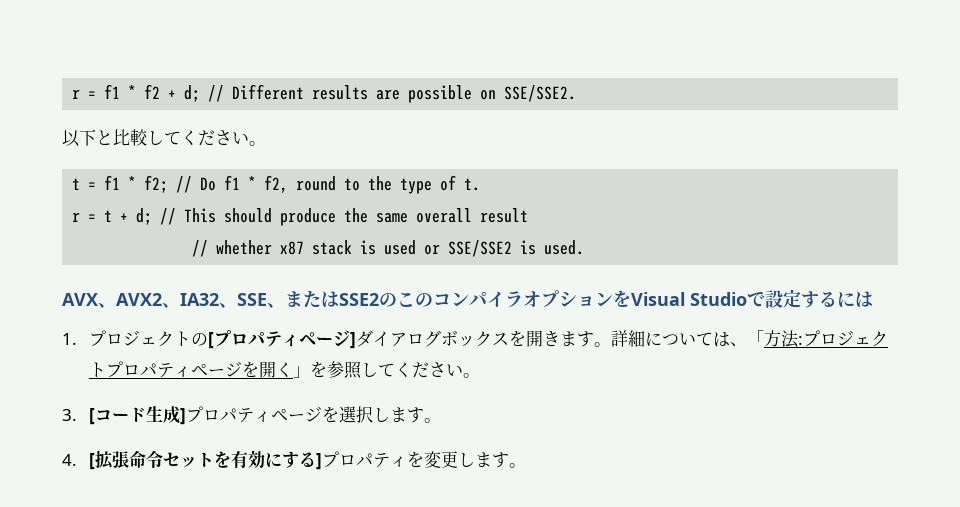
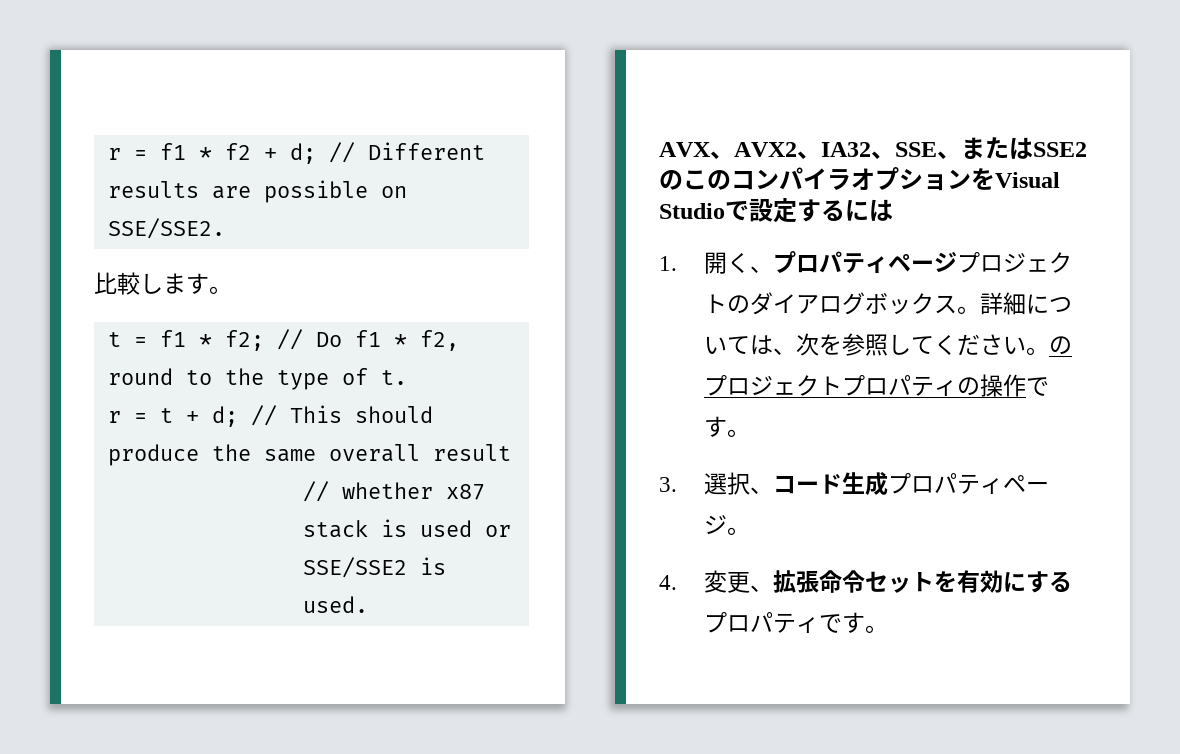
[62,129,249,147] 以下と比較してください -> [94,272,209,295] 比較します
[89,330,357,349] プロジェクトの[プロパティページ] -> [703,251,1072,274] [703,294,750,314] 開く、プロパティページプロジェクトの
[509,330,595,347] を開きます -> (957, 304) none
[747,330,804,348] 「方法: -> [795,333,1072,356] 次を参照してください。の
[191,361,464,379] ページを開く」を参照してください -> [956,374,1049,397] [703,416,727,437] の操作です
[89,408,96,425] [ -> [703,472,773,495] 選択、
[180,406,425,425] ]プロパティページを選択します -> [887,472,1049,494] [703,515,727,535] プロパティページ
[89,453,96,470] [ -> [703,570,773,593] 変更、
[316,451,493,470] ]プロパティを変更しま -> [703,611,842,633] プロパティで

